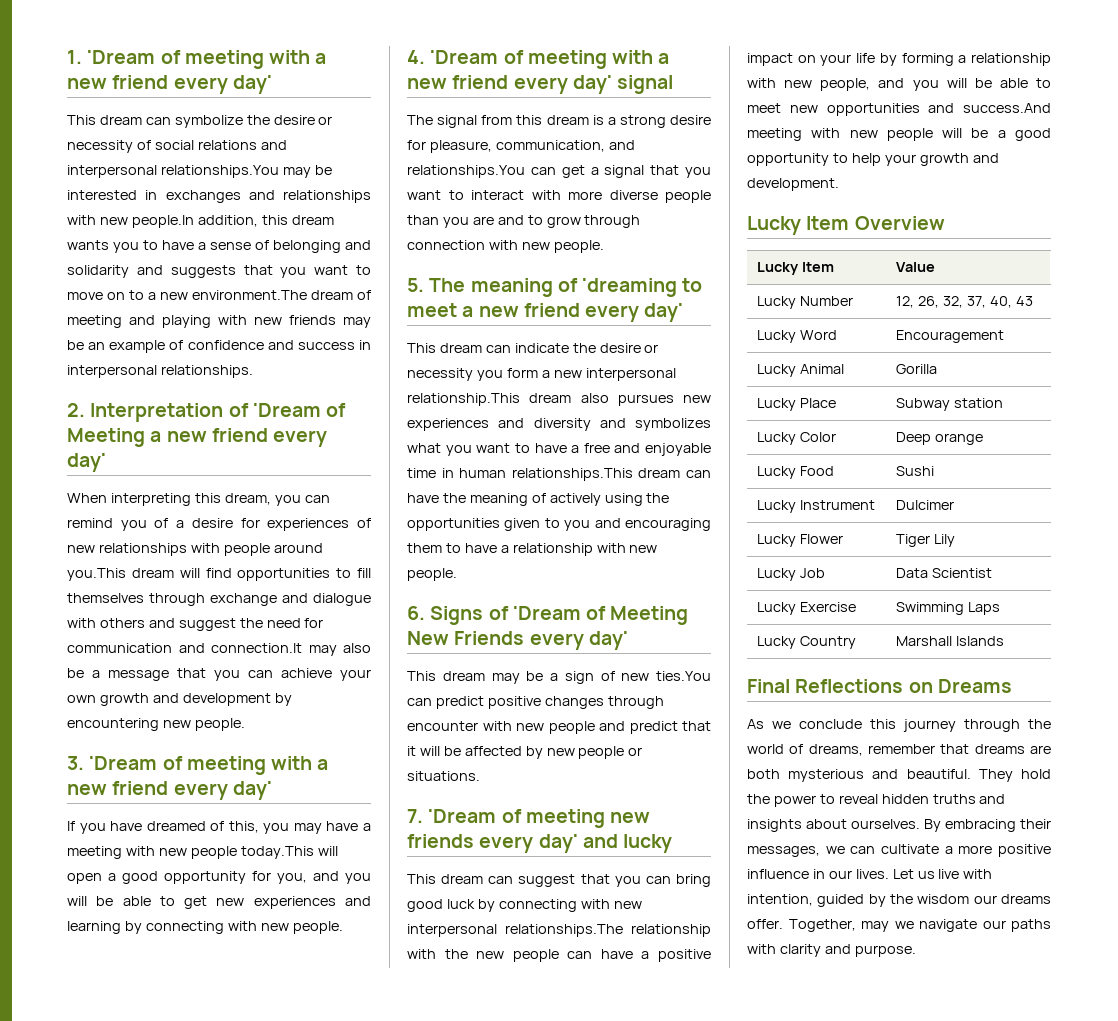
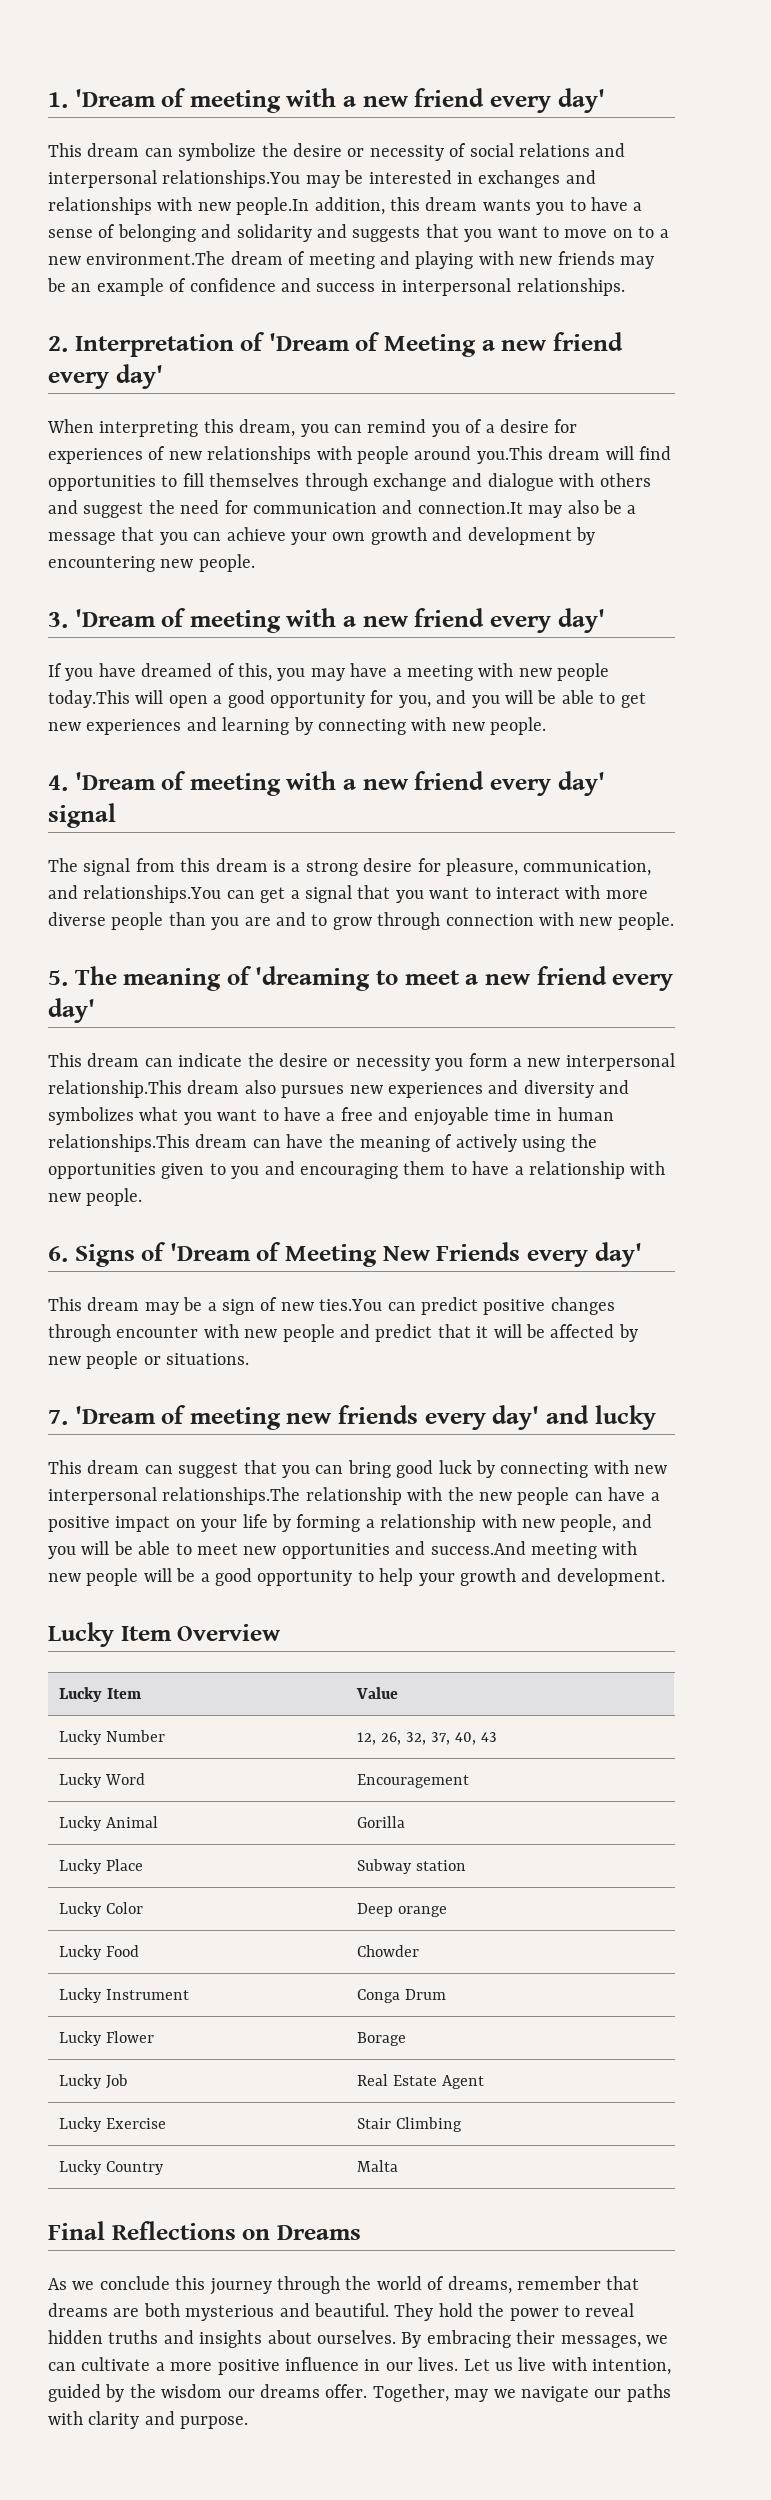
[896,466,935,476] Sushi -> [357,1945,420,1957] Chowder
[896,500,955,510] Dulcimer -> [357,1989,447,2003] Conga Drum
[896,534,956,547] Tiger Lily -> [357,2032,407,2046] Borage
[896,568,993,578] Data Scientist -> [357,2074,485,2089] Real Estate Agent
[896,602,1001,615] Swimming Laps -> [357,2117,463,2132] Stair Climbing
[896,636,1005,646] Marshall Islands -> [357,2160,399,2172] Malta

